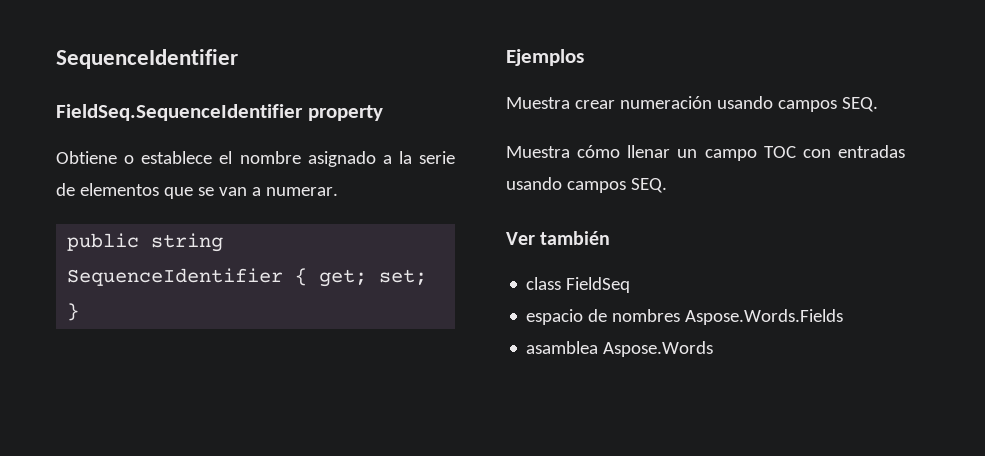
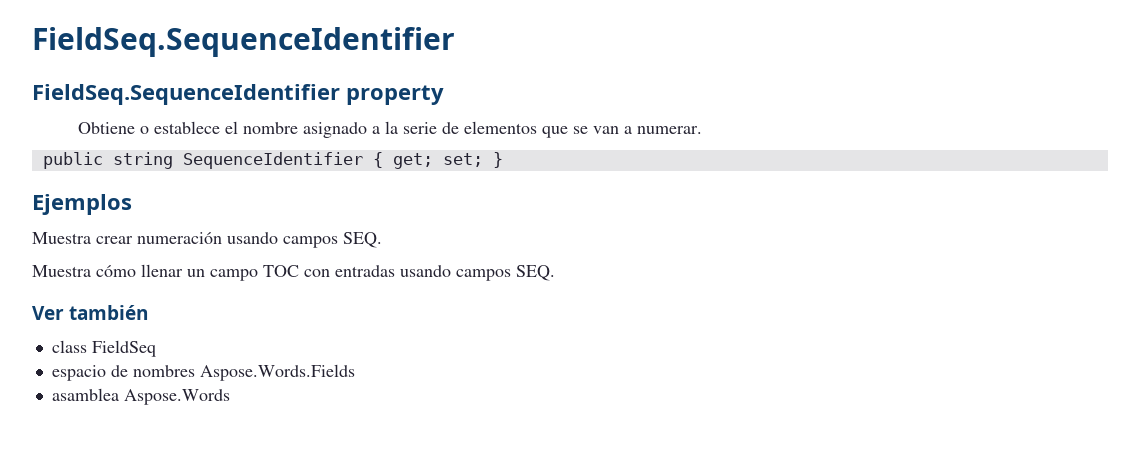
[56,49,238,69] SequenceIdentifier -> [32,27,455,57] FieldSeq.SequenceIdentifier

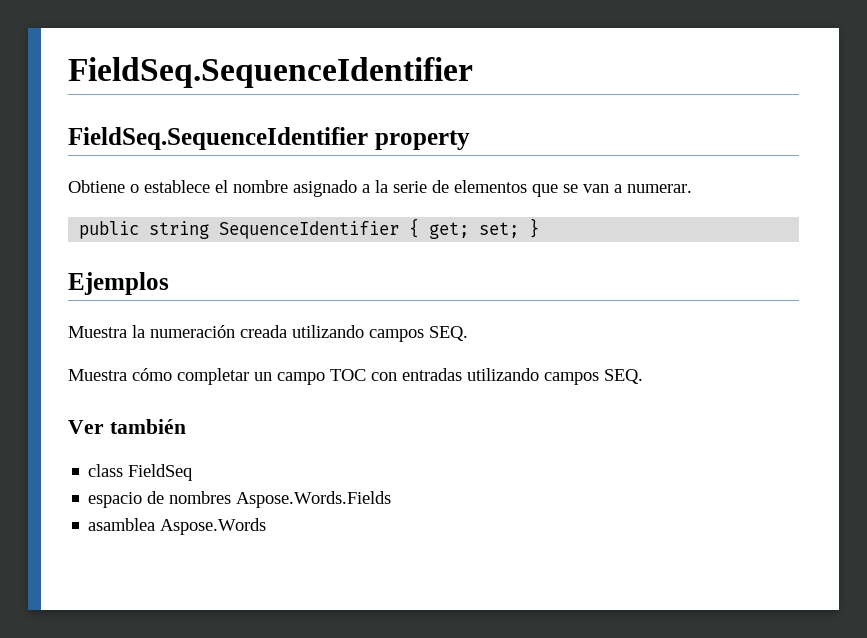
[96,232,278,244] crear numeración usando -> [132,325,364,338] la numeración creada utilizando
[141,264,183,277] llenar -> [177,368,249,385] completar
[400,265,451,277] usando -> [467,368,539,381] utilizando

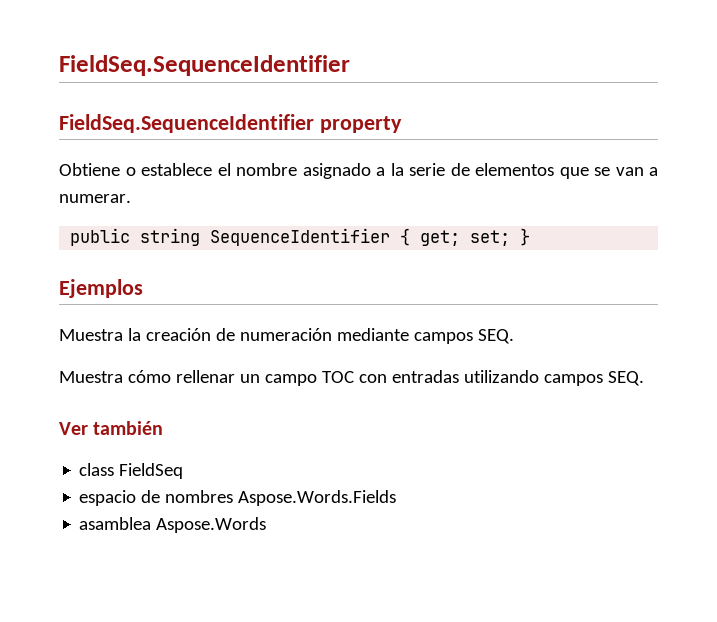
[150,325,364,338] numeración creada utilizando -> [145,328,409,341] creación de numeración mediante
[177,368,249,385] completar -> [175,370,235,383] rellenar

